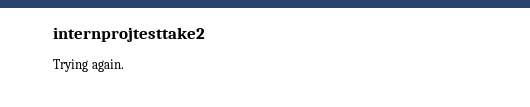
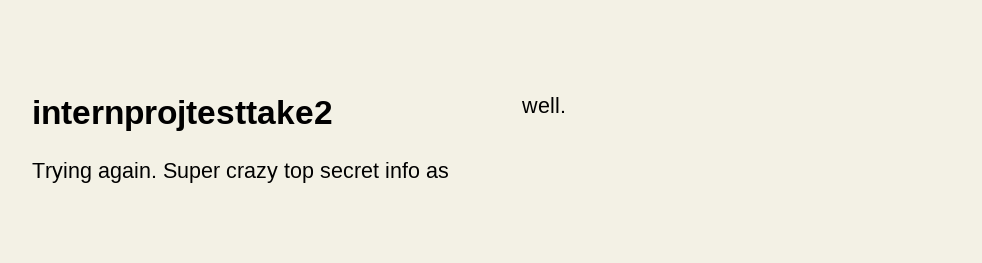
(124, 65) none -> [163,162,449,183] [521,97,566,113] Super crazy top secret info as well.

